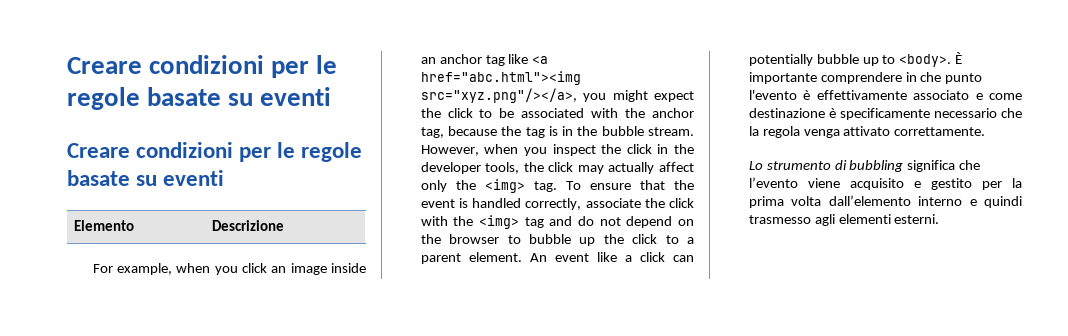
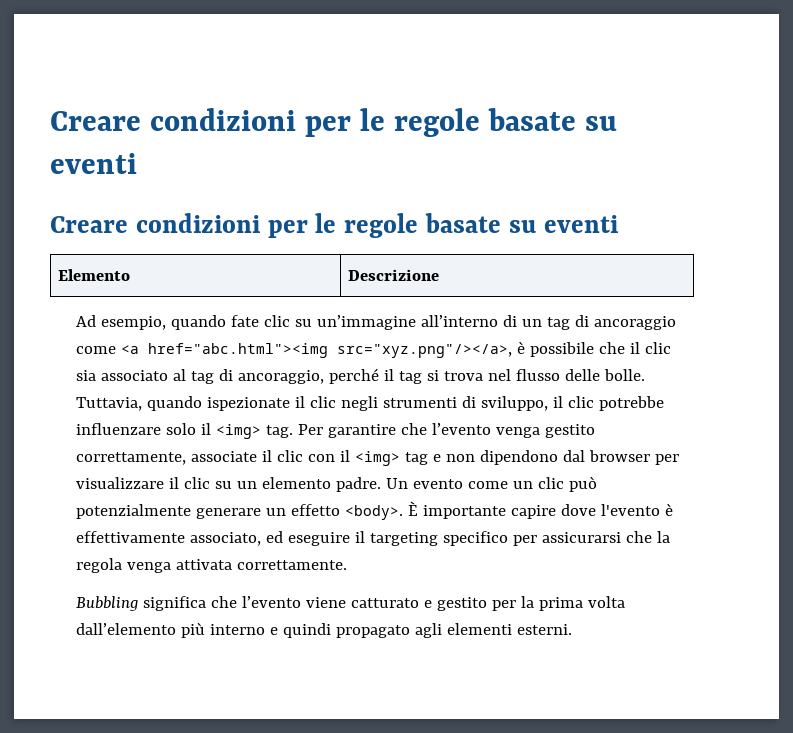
[92,263,366,275] [420,54,549,66] [420,71,581,85] [420,88,694,103] [420,108,694,118] [420,126,694,138] [420,144,694,156] [420,162,694,174] [420,179,694,193] [420,198,694,210] [420,215,694,229] [420,234,694,246] [420,252,694,264] [748,52,963,67] [748,72,983,84] [748,90,1022,100] [748,108,997,120] For example, when you click an image inside an anchor tag like <a href="abc.html"><img src="xyz.png"/></a>, you might expect the click to be associated with the anchor tag, because the tag is in the bubble stream. However, when you inspect the click in the developer tools, the click may actually affect only the <img> tag. To ensure that the event is handled correctly, associate the click with the <img> tag and do not depend on the browser to bubble up the click to a parent element. An event like a click can potentially bubble up to <body>. È importante comprendere in che punto l'evento è effettivamente associato e come destinazione è specificamente necessario -> [75,315,676,330] [75,341,671,358] [75,368,645,384] [75,396,664,411] [75,423,595,439] [75,450,679,466] [75,476,597,492] [75,501,673,520] [75,531,621,546] Ad esempio, quando fate clic su un’immagine all’interno di un tag di ancoraggio come <a href="abc.html"><img src="xyz.png"/></a>, è possibile che il clic sia associato al tag di ancoraggio, perché il tag si trova nel flusso delle bolle. Tuttavia, quando ispezionate il clic negli strumenti di sviluppo, il clic potrebbe influenzare solo il <img> tag. Per garantire che l’evento venga gestito correttamente, associate il clic con il <img> tag e non dipendono dal browser per visualizzare il clic su un elemento padre. Un evento come un clic può potenzialmente generare un effetto <body>. È importante capire dove l'evento è effettivamente associato, ed eseguire il targeting specifico per assicurarsi
[843,126,891,136] attivato -> [175,559,232,570] attivata
[748,160,904,172] Lo strumento di bubbling -> [75,596,138,611] Bubbling
[849,178,904,190] acquisito -> [350,598,419,608] catturato
(911, 200) none -> [180,622,205,638] più
[748,215,811,224] trasmesso -> [335,625,410,638] propagato

